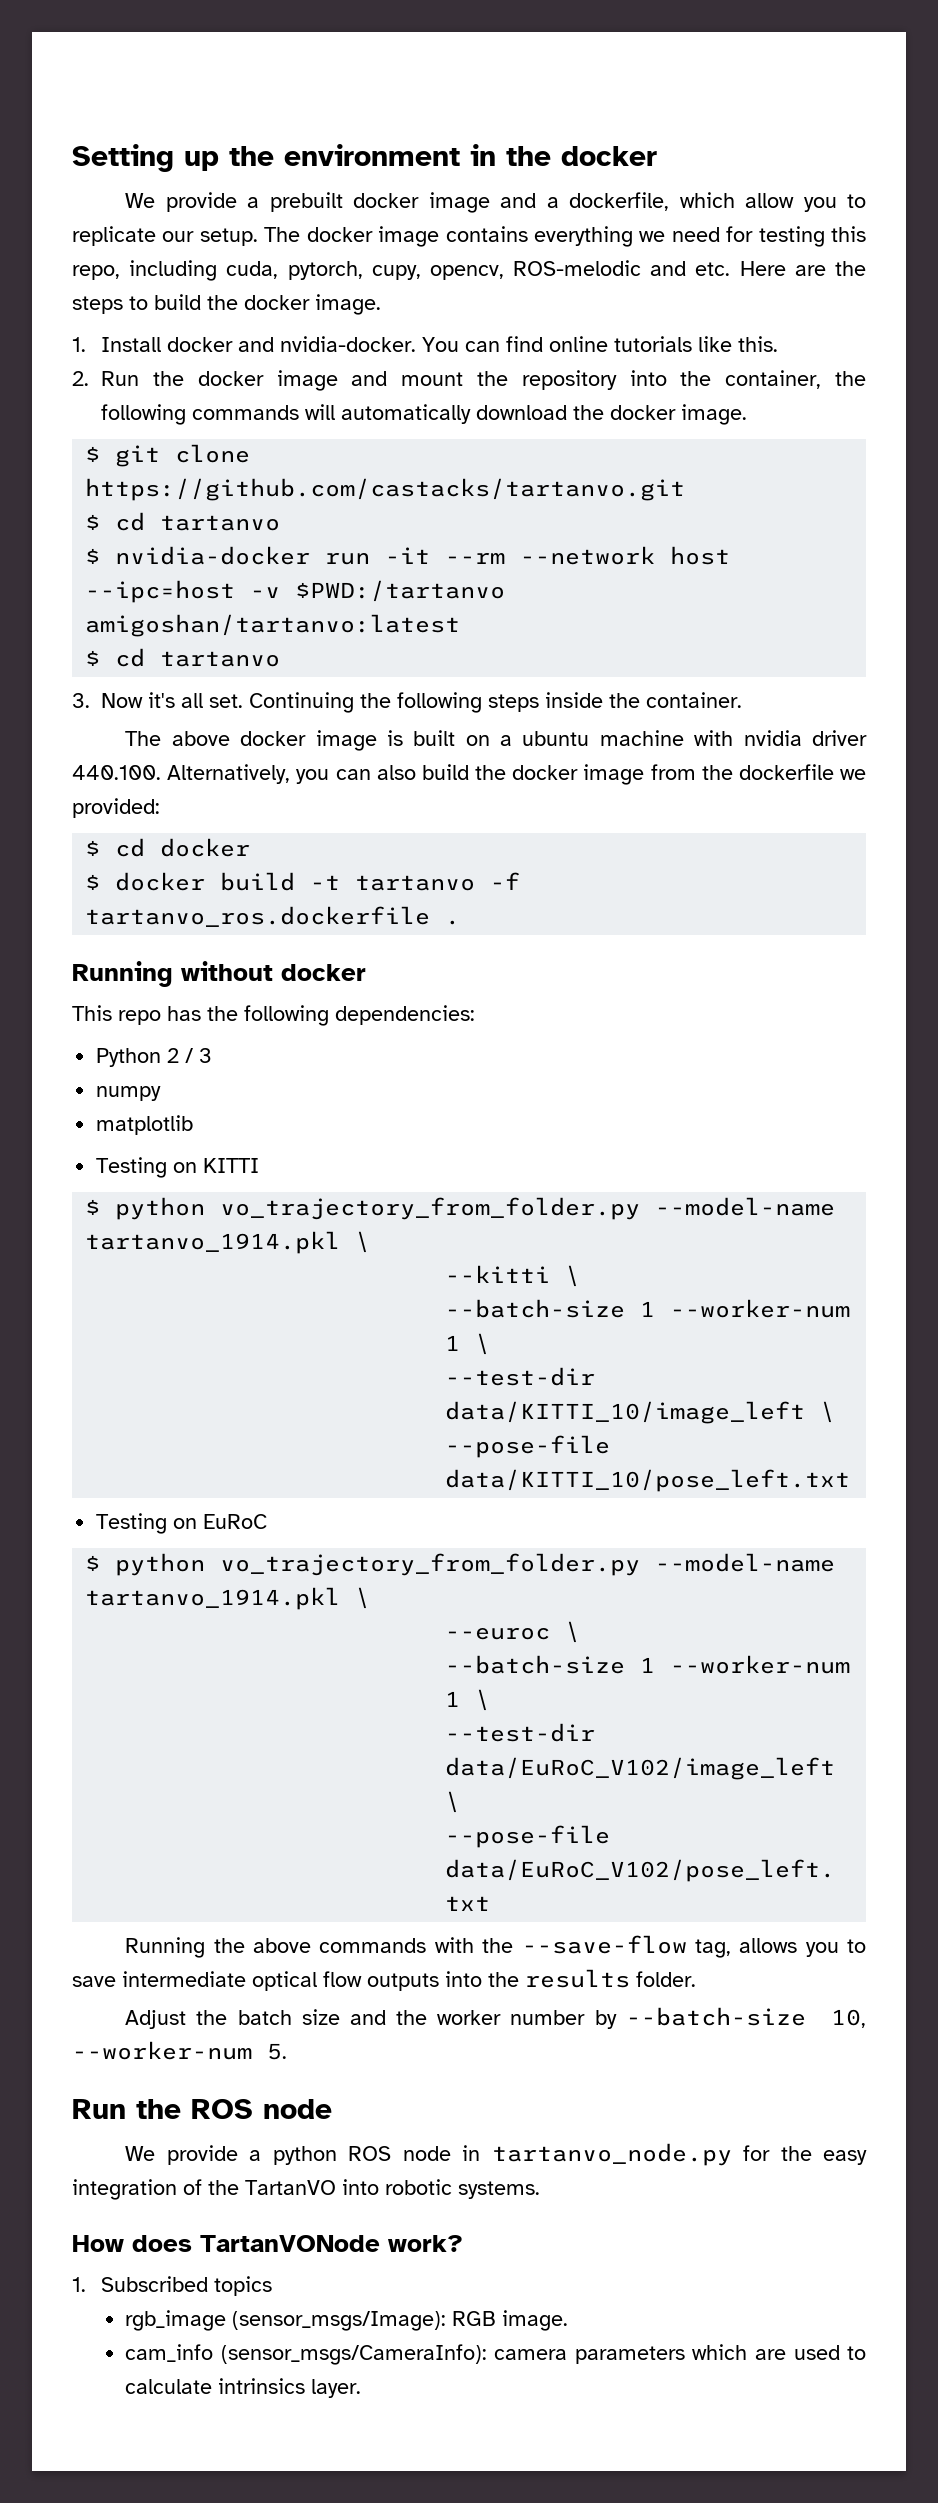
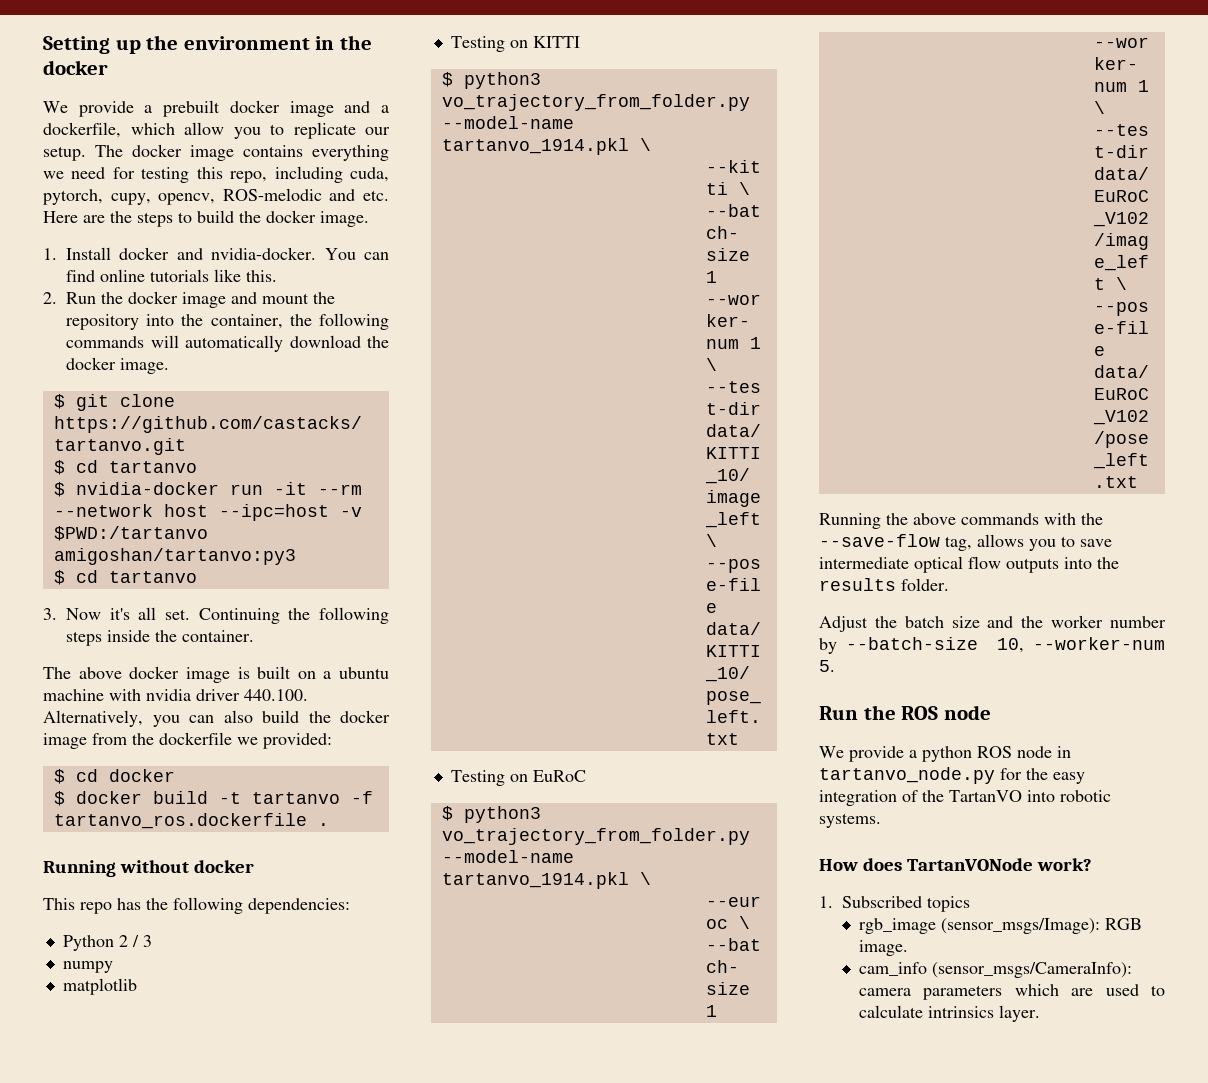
[85,614,461,637] amigoshan/tartanvo:latest -> [53,548,296,565] amigoshan/tartanvo:py3
[115,1197,206,1220] python -> [463,72,541,89] python3
[115,1553,206,1576] python -> [463,806,541,823] python3

